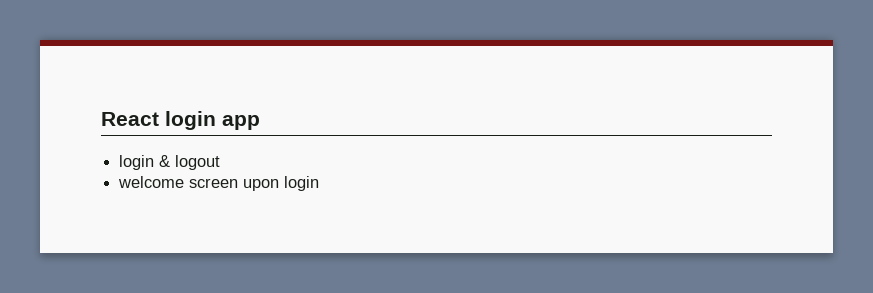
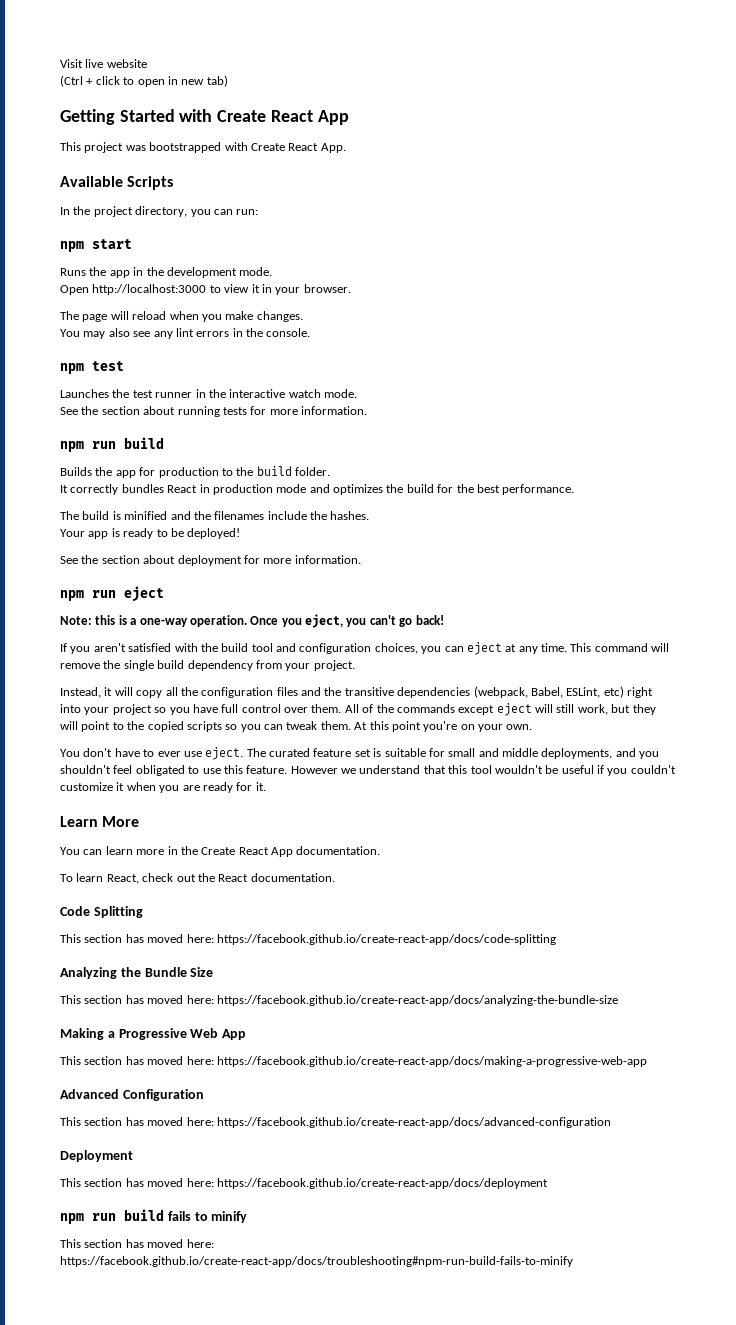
[101,111,260,130] [119,155,221,170] [118,176,320,191] React login app // login & logout // welcome screen upon login -> [60,59,147,68] [60,75,228,87] [60,109,349,125] [60,142,346,153] [60,176,174,190] [60,206,259,217] [60,239,132,252] [60,267,273,278] [60,284,351,295] [60,311,303,322] [60,328,311,339] [60,361,124,374] [60,389,357,398] [60,406,367,417] [60,437,164,452] [60,466,330,478] [60,484,575,495] [60,511,370,520] [60,528,241,539] [60,555,361,566] [60,586,164,602] [60,614,444,628] [60,642,670,655] [60,660,355,671] [60,686,653,698] [60,703,656,716] [60,721,533,732] [60,747,660,760] [60,765,676,776] [60,782,266,793] [60,816,140,827] [60,846,381,857] [60,873,335,884] [60,906,143,918] [60,934,556,945] [60,967,214,979] [60,995,618,1006] [60,1028,247,1040] [60,1056,647,1067] [60,1089,204,1101] [60,1117,611,1128] [60,1150,133,1162] [60,1178,548,1189] [60,1209,248,1224] [60,1239,214,1248] [60,1256,573,1267] Visit live website // (Ctrl + click to open in new tab) // Getting Started with Create React App // This project was bootstrapped with Create React App. // Available Scripts // In the project directory, you can run: // npm start // Runs the app in the development mode. // Open http://localhost:3000 to view it in your browser. // The page will reload when you make changes. // You may also see any lint errors in the console. // npm test // Launches the test runner in the interactive watch mode. // See the section about running tests for more information. // npm run build // Builds the app for production to the build folder. // It correctly bundles React in production mode and optimizes the build for the best performance. // The build is minified and the filenames include the hashes. // Your app is ready to be deployed! // See the section about deployment for more information. // npm run eject // Note: this is a one-way operation. Once you eject, you can't go back! // If you aren't satisfied with the build tool and configuration choices, you can eject at any time. This command will remove the single build dependency from your project. // Instead, it will copy all the configuration files and the transitive dependencies (webpack, Babel, ESLint, etc) right into your project so you have full control over them. All of the commands except eject will still work, but they will point to the copied scripts so you can tweak them. At this point you're on your own. // You don't have to ever use eject. The curated feature set is suitable for small and middle deployments, and you shouldn't feel obligated to use this feature. However we understand that this tool wouldn't be useful if you couldn't customize it when you are ready for it. // Learn More // You can learn more in the Create React App documentation. // To learn React, check out the React documentation. // Code Splitting // This section has moved here: https://facebook.github.io/create-react-app/docs/code-splitting // Analyzing the Bundle Size // This section has moved here: https://facebook.github.io/create-react-app/docs/analyzing-the-bundle-size // Making a Progressive Web App // This section has moved here: https://facebook.github.io/create-react-app/docs/making-a-progressive-web-app // Advanced Configuration // This section has moved here: https://facebook.github.io/create-react-app/docs/advanced-configuration // Deployment // This section has moved here: https://facebook.github.io/create-react-app/docs/deployment // npm run build fails to minify // This section has moved here: https://facebook.github.io/create-react-app/docs/troubleshooting#npm-run-build-fails-to-minify

